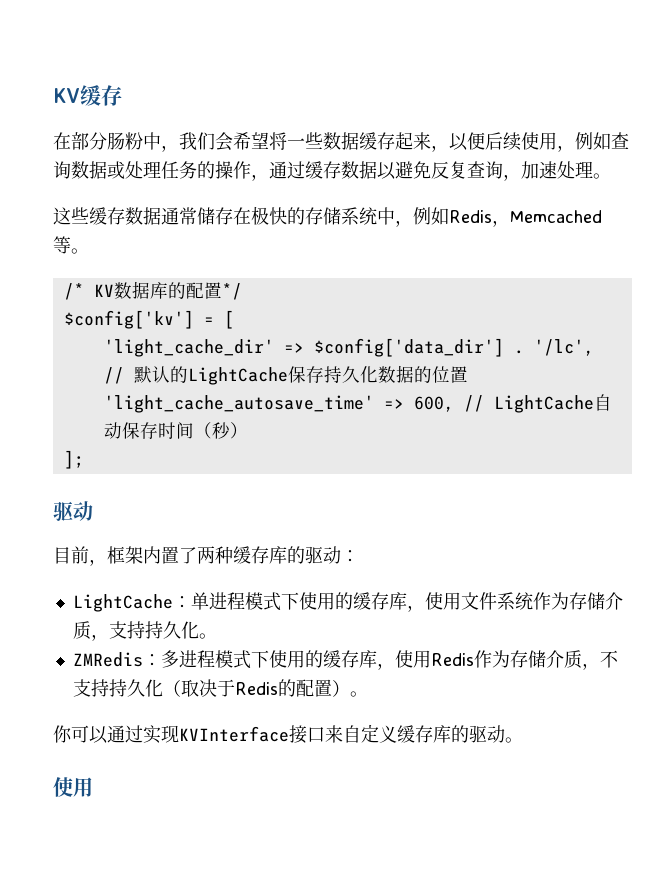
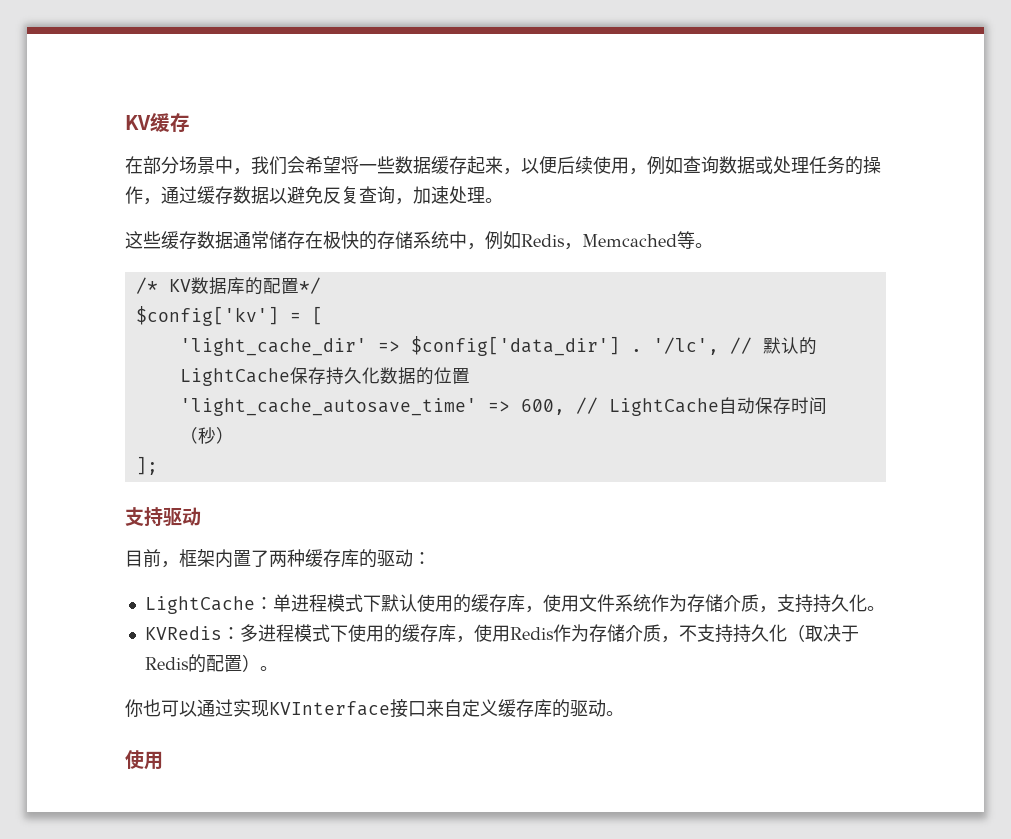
[107,132,143,150] 肠粉 -> [179,156,215,174] 场景
(84, 459) none -> [125,507,163,527] 支持
(299, 601) none -> [380,594,417,612] 默认
[72,652,143,667] ZMRedis -> [144,626,222,640] KVRedis
(72, 734) none -> [143,699,161,717] 也

